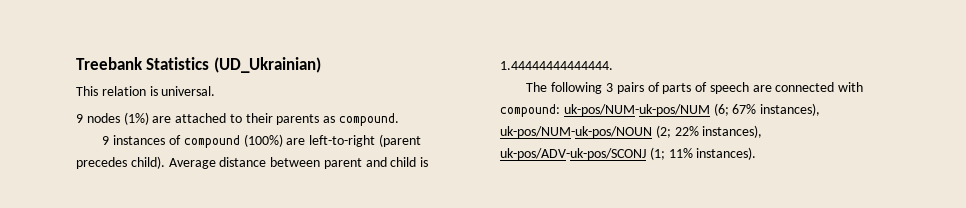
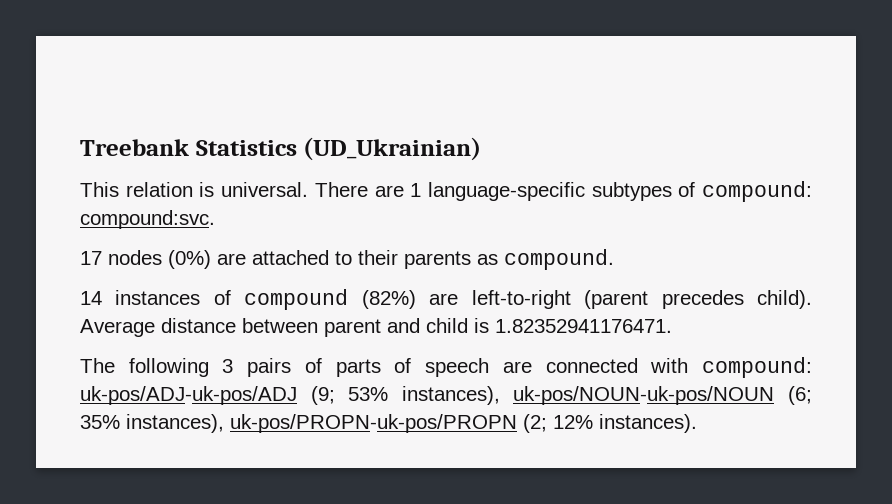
[76,112,149,125] // 9 nodes (1%) -> [314,181,812,202] [80,210,215,229] [80,250,211,269] There are 1 language-specific subtypes of compound: compound:svc. // 17 nodes (0%)
[102,136,110,145] 9 -> [80,291,102,305] 14
[243,134,283,147] (100%) -> [361,290,416,309] (82%)
[500,61,613,70] 1.44444444444444. -> [495,319,672,333] 1.82352941176471.
[563,103,821,116] [500,125,763,138] [500,147,693,160] uk-pos/NUM-uk-pos/NUM (6; 67% instances), uk-pos/NUM-uk-pos/NOUN (2; 22% instances), uk-pos/ADV-uk-pos/SCONJ (1; 11% -> [80,386,813,405] [80,414,593,433] uk-pos/ADJ-uk-pos/ADJ (9; 53% instances), uk-pos/NOUN-uk-pos/NOUN (6; 35% instances), uk-pos/PROPN-uk-pos/PROPN (2; 12%

